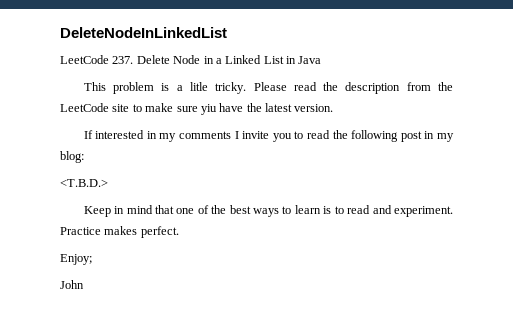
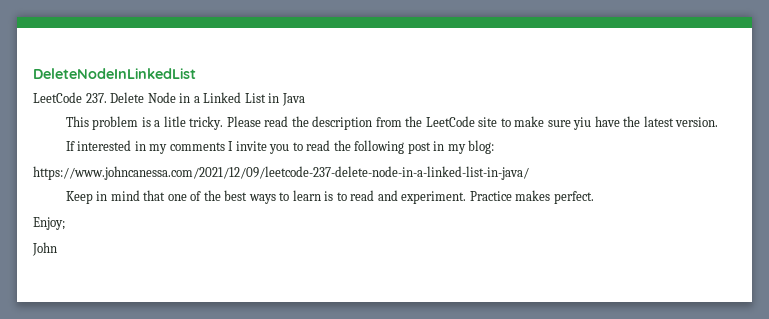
[60,179,108,187] <T.B.D.> -> [33,166,529,180] https://www.johncanessa.com/2021/12/09/leetcode-237-delete-node-in-a-linked-list-in-java/

